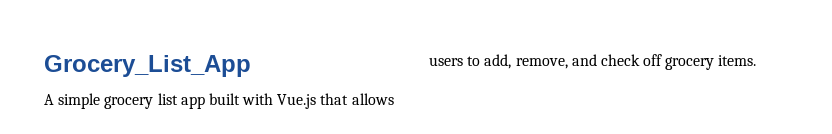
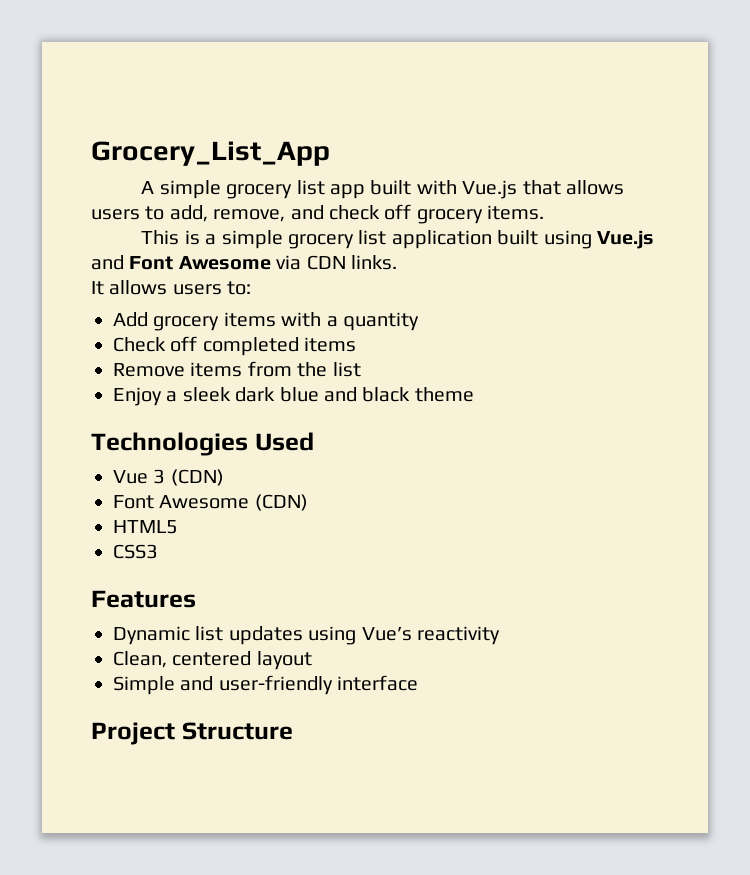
(757, 60) none -> [141,230,654,249] [91,255,397,270] [91,280,252,295] [113,312,419,331] [113,336,357,356] [113,361,361,377] [113,387,474,406] [91,432,314,456] [113,469,224,486] [113,494,308,511] [113,520,178,534] [113,544,158,559] [91,590,196,608] [113,626,500,645] [113,651,312,670] [113,675,419,695] [91,722,293,745] // This is a simple grocery list application built using Vue.js and Font Awesome via CDN links. // It allows users to: // Add grocery items with a quantity // Check off completed items // Remove items from the list // Enjoy a sleek dark blue and black theme // Technologies Used // Vue 3 (CDN) // Font Awesome (CDN) // HTML5 // CSS3 // Features // Dynamic list updates using Vue’s reactivity // Clean, centered layout // Simple and user-friendly interface // Project Structure

